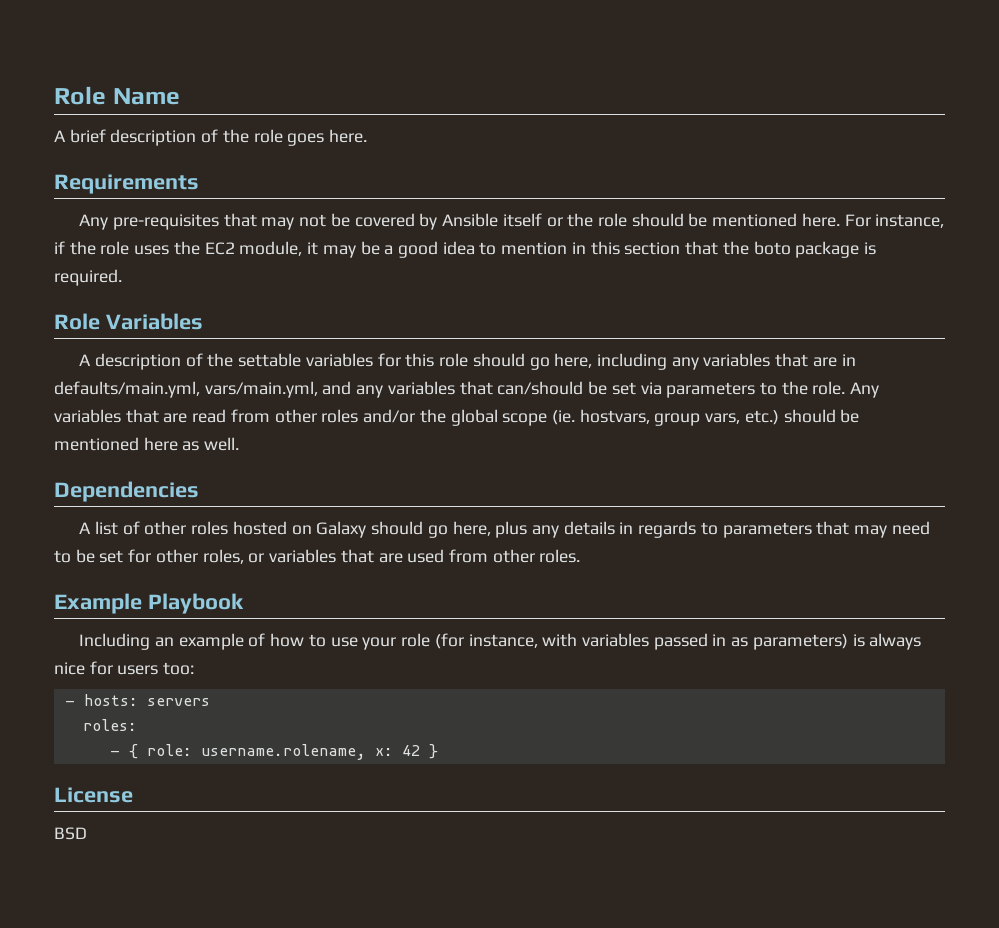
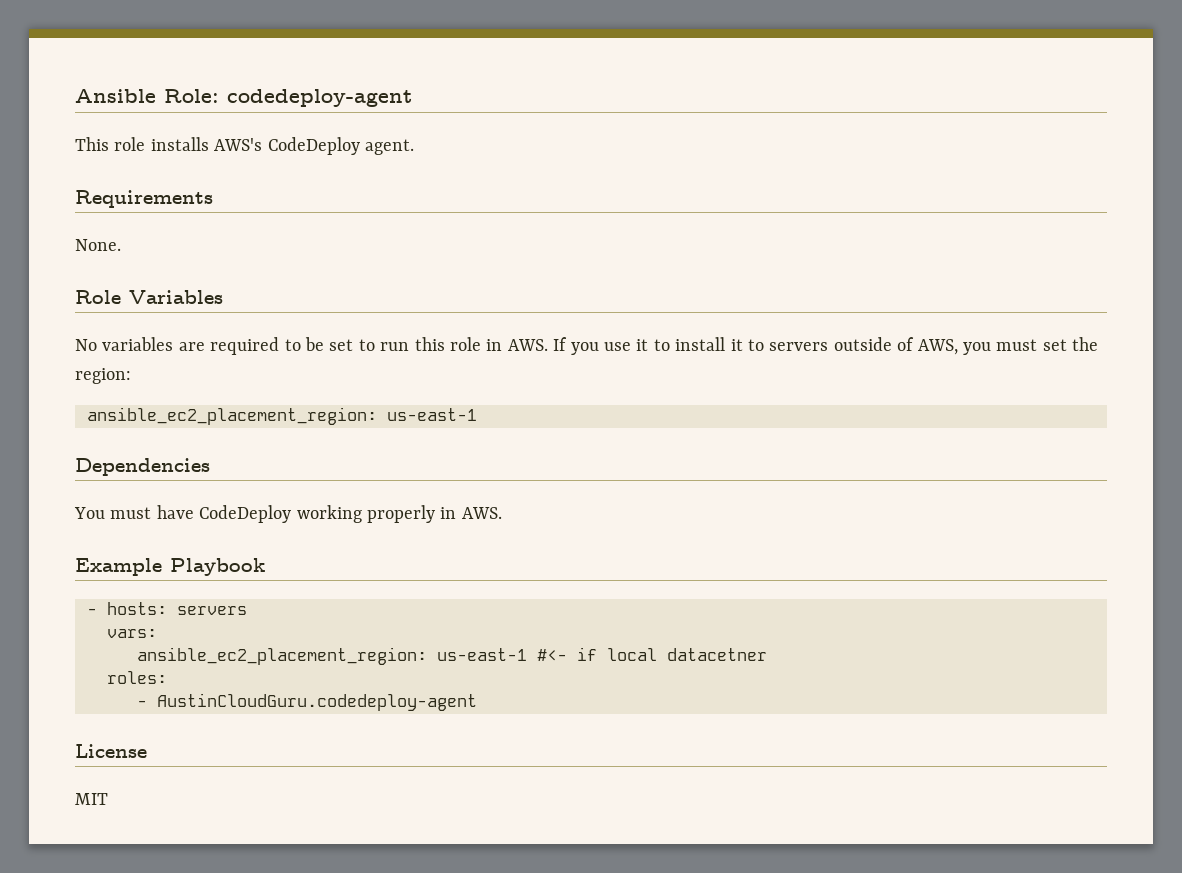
[54,86,180,105] [54,129,368,146] [54,174,199,194] [79,213,945,230] [54,241,876,258] [54,269,122,286] [54,313,203,330] [79,353,856,370] [54,381,880,398] [54,409,860,426] [54,437,240,451] [54,481,199,502] [79,521,930,538] [54,549,581,564] [54,593,244,614] [79,633,922,650] [54,661,195,675] [64,694,210,706] [82,719,137,731] [109,744,438,760] Role Name // A brief description of the role goes here. // Requirements // Any pre-requisites that may not be covered by Ansible itself or the role should be mentioned here. For instance, if the role uses the EC2 module, it may be a good idea to mention in this section that the boto package is required. // Role Variables // A description of the settable variables for this role should go here, including any variables that are in defaults/main.yml, vars/main.yml, and any variables that can/should be set via parameters to the role. Any variables that are read from other roles and/or the global scope (ie. hostvars, group vars, etc.) should be mentioned here as well. // Dependencies // A list of other roles hosted on Galaxy should go here, plus any details in regards to parameters that may need to be set for other roles, or variables that are used from other roles. // Example Playbook // Including an example of how to use your role (for instance, with variables passed in as parameters) is always nice for users too: // - hosts: servers // roles: // - { role: username.rolename, x: 42 } -> [75,89,412,107] [75,137,414,155] [75,190,213,208] [75,239,121,251] [75,290,223,304] [75,337,1099,355] [75,368,131,384] [87,407,477,425] [75,458,210,476] [74,505,502,523] [75,558,265,576] [87,602,247,615] [107,629,157,638] [137,647,767,665] [107,671,167,684] [137,693,477,711] Ansible Role: codedeploy-agent // This role installs AWS's CodeDeploy agent. // Requirements // None. // Role Variables // No variables are required to be set to run this role in AWS. If you use it to install it to servers outside of AWS, you must set the region: // ansible_ec2_placement_region: us-east-1 // Dependencies // You must have CodeDeploy working properly in AWS. // Example Playbook // - hosts: servers // vars: // ansible_ec2_placement_region: us-east-1 #<- if local datacetner // roles: // - AustinCloudGuru.codedeploy-agent
[54,827,87,840] BSD -> [75,793,108,805] MIT

